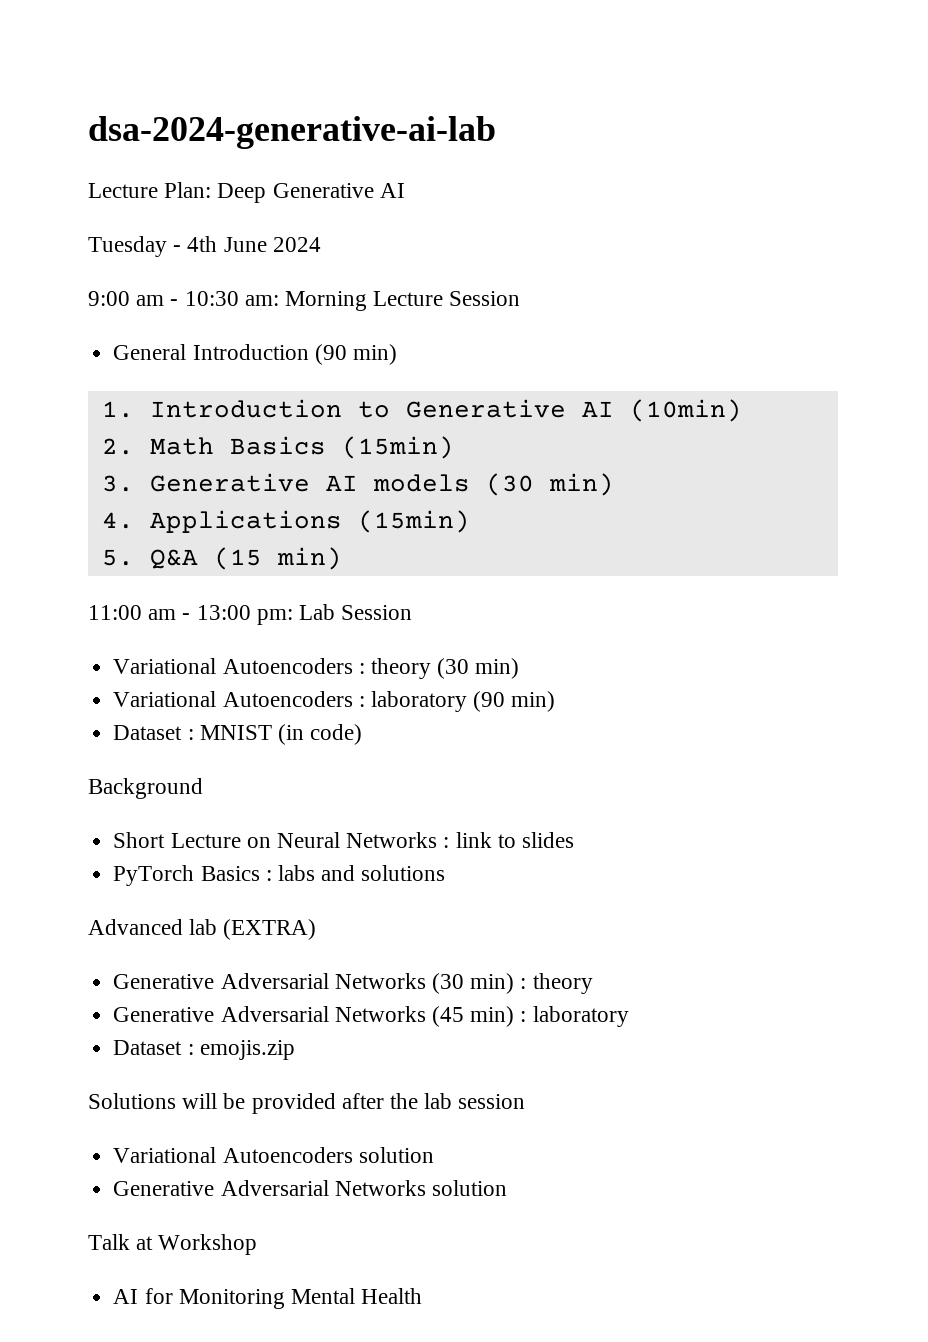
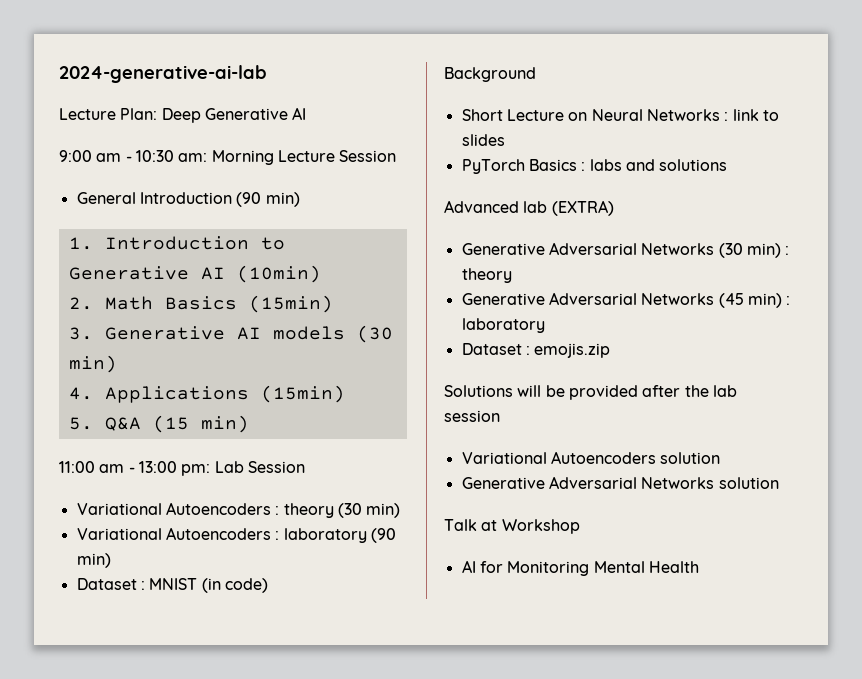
[88,116,496,149] dsa-2024-generative-ai-lab -> [59,65,267,83] 2024-generative-ai-lab
[88,236,321,257] // Tuesday - 4th June 2024 -> (307, 113) none

